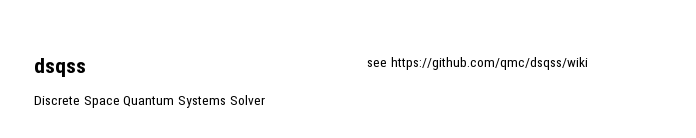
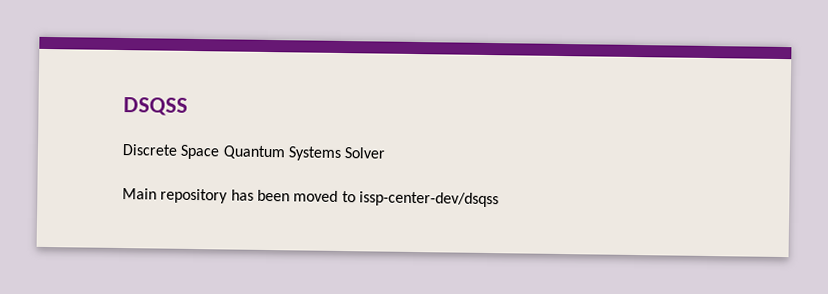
[34,58,86,77] dsqss -> [123,97,188,116] DSQSS
[367,57,588,70] see https://github.com/qmc/dsqss/wiki -> [122,188,499,208] Main repository has been moved to issp-center-dev/dsqss

